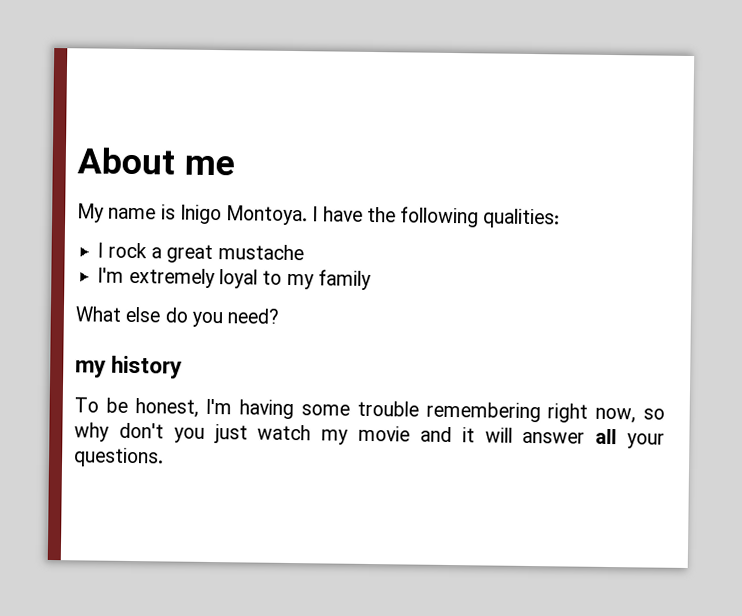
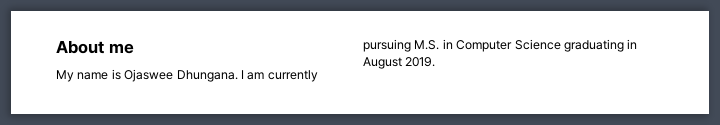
[179,204,561,229] [97,242,304,264] [97,267,371,290] [75,306,280,328] [75,355,183,379] [74,397,665,424] [74,422,665,449] [73,447,164,468] Inigo Montoya. I have the following qualities: // I rock a great mustache // I'm extremely loyal to my family // What else do you need? // my history // To be honest, I'm having some trouble remembering right now, so why don't you just watch my movie and it will answer all your questions. -> [124,69,318,82] [363,39,638,52] [363,57,436,69] Ojaswee Dhungana. I am currently pursuing M.S. in Computer Science graduating in August 2019.

